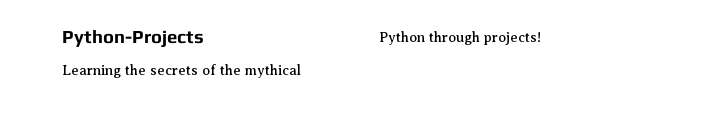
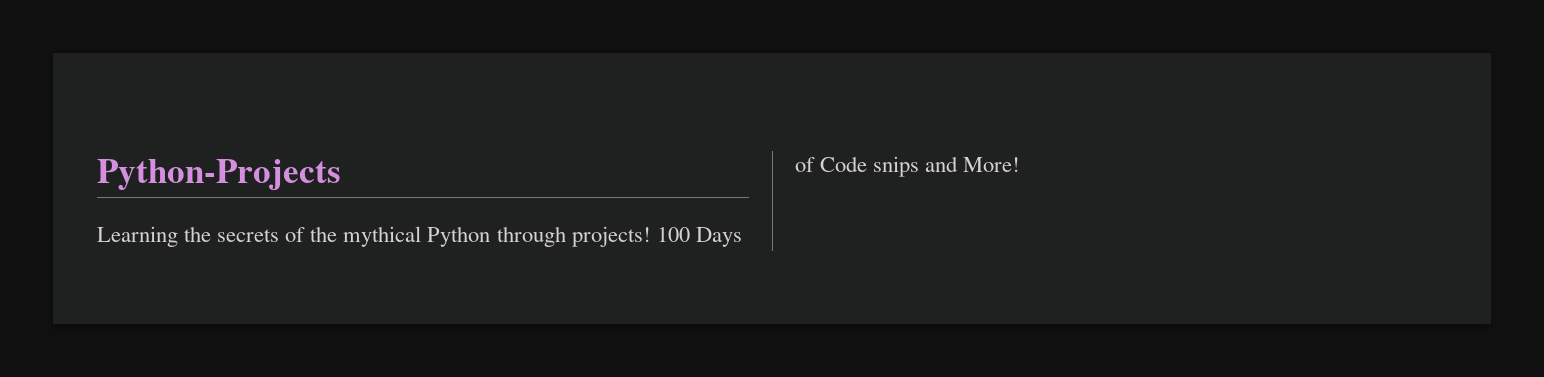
(541, 38) none -> [656,227,742,247] [795,156,1021,177] 100 Days of Code snips and More!

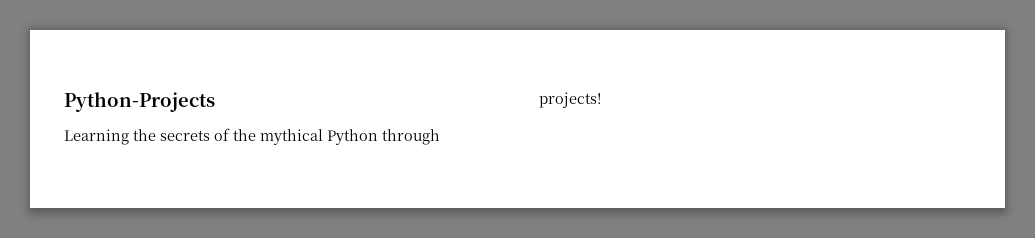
[656,227,742,247] [795,156,1021,177] 100 Days of Code snips and More! -> (601, 100) none

